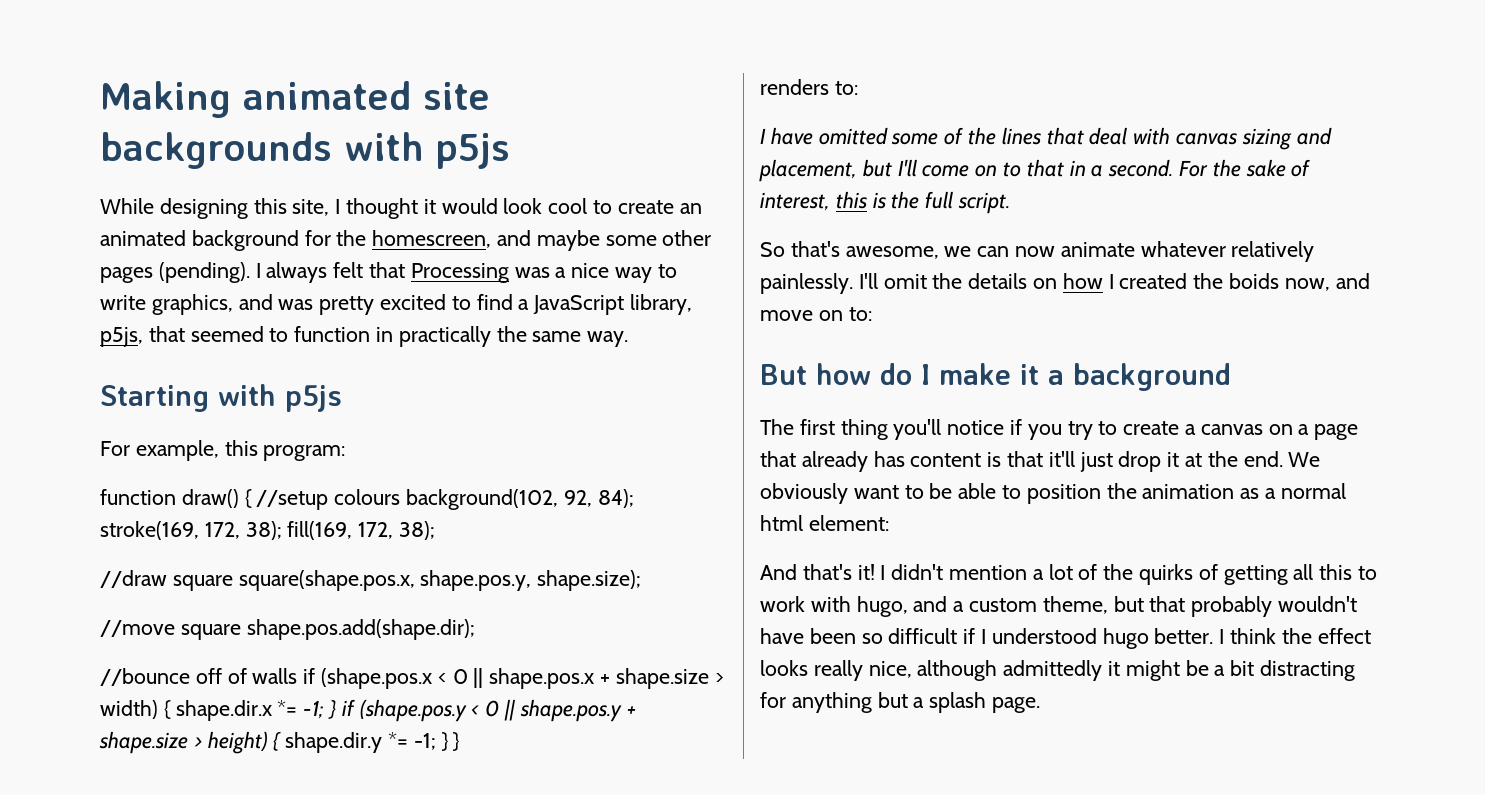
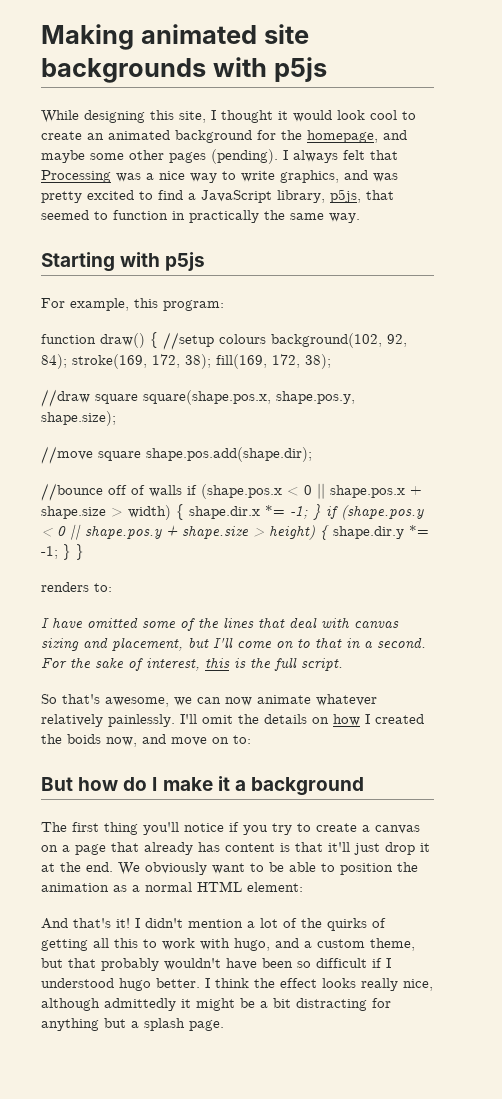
[372,230,492,248] homescreen, -> [307,130,378,143] homepage,
[760,515,803,531] html -> [197,881,242,892] HTML

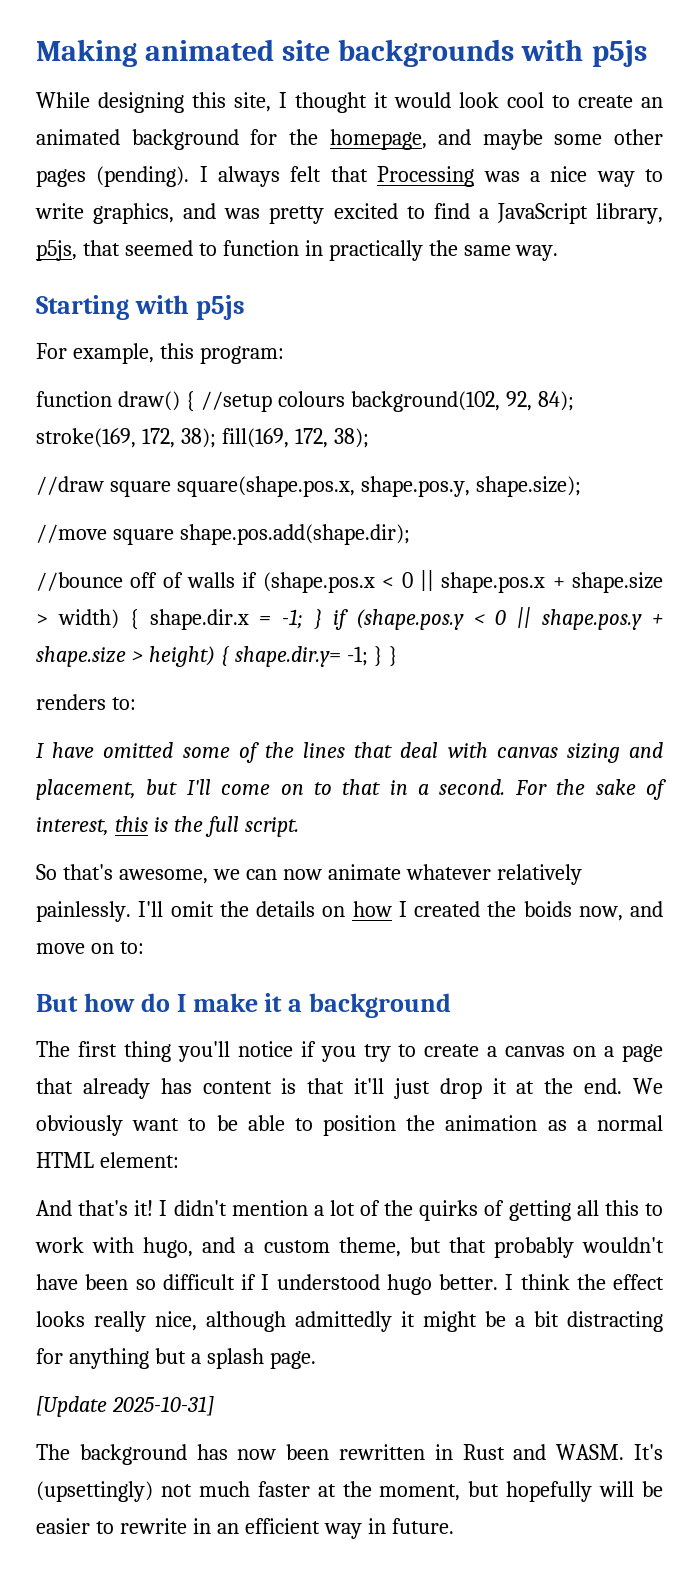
[265,505,285,516] *= -> [259,616,272,625] =
[333,525,429,539] shape.dir.y *= -> [234,646,341,667] shape.dir.y=
(224, 1025) none -> [36,1396,214,1417] [36,1444,663,1465] [36,1481,663,1502] [36,1518,454,1539] // [Update 2025-10-31] // The background has now been rewritten in Rust and WASM. It's (upsettingly) not much faster at the moment, but hopefully will be easier to rewrite in an efficient way in future.

